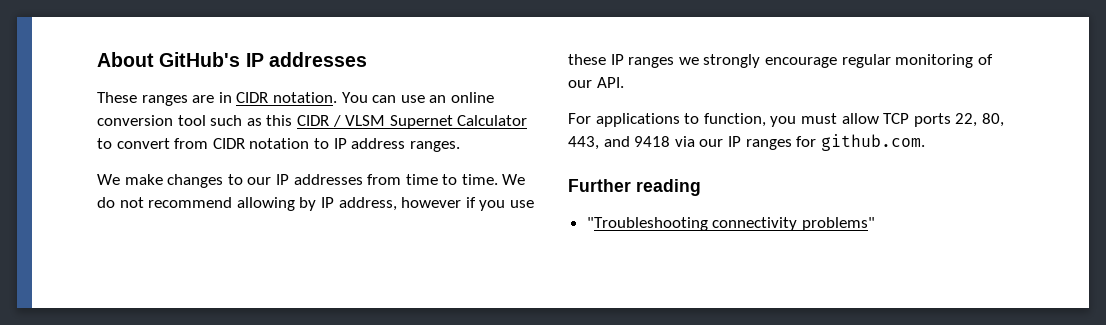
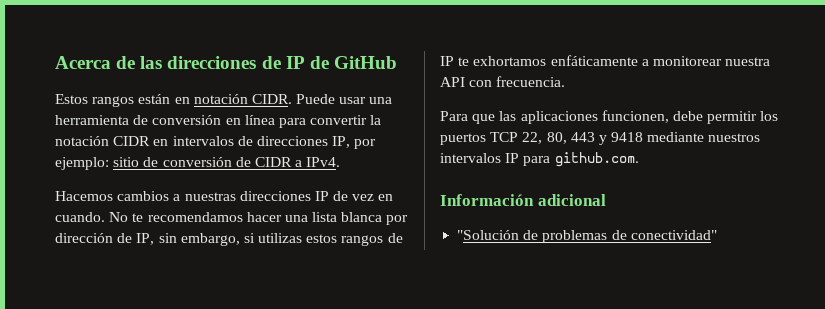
[97,52,367,67] [97,92,494,106] [97,115,528,129] [97,138,460,152] [97,174,526,188] [97,197,534,211] [568,54,993,68] [568,77,624,88] [568,113,1004,127] [568,134,925,151] [568,179,701,196] [586,217,875,231] About GitHub's IP addresses // These ranges are in CIDR notation. You can use an online conversion tool such as this CIDR / VLSM Supernet Calculator to convert from CIDR notation to IP address ranges. // We make changes to our IP addresses from time to time. We do not recommend allowing by IP address, however if you use these IP ranges we strongly encourage regular monitoring of our API. // For applications to function, you must allow TCP ports 22, 80, 443, and 9418 via our IP ranges for github.com. // Further reading // "Troubleshooting connectivity problems" -> [55,56,397,69] [55,94,393,107] [55,115,382,128] [55,136,377,149] [55,157,341,170] [55,191,394,201] [55,212,409,225] [55,233,403,246] [440,55,771,66] [440,76,566,87] [440,110,779,124] [440,132,761,145] [440,152,639,167] [440,194,606,206] [457,230,717,243] Acerca de las direcciones de IP de GitHub // Estos rangos están en notación CIDR. Puede usar una herramienta de conversión en línea para convertir la notación CIDR en intervalos de direcciones IP, por ejemplo: sitio de conversión de CIDR a IPv4. // Hacemos cambios a nuestras direcciones IP de vez en cuando. No te recomendamos hacer una lista blanca por dirección de IP, sin embargo, si utilizas estos rangos de IP te exhortamos enfáticamente a monitorear nuestra API con frecuencia. // Para que las aplicaciones funcionen, debe permitir los puertos TCP 22, 80, 443 y 9418 mediante nuestros intervalos IP para github.com. // Información adicional // "Solución de problemas de conectividad"

